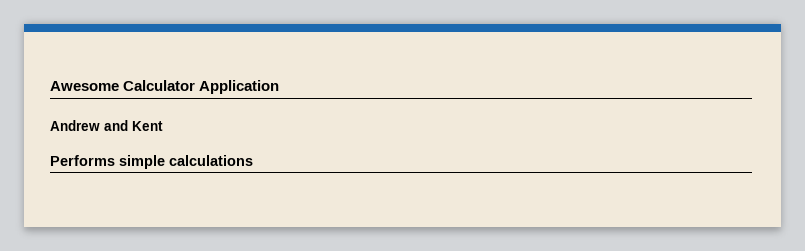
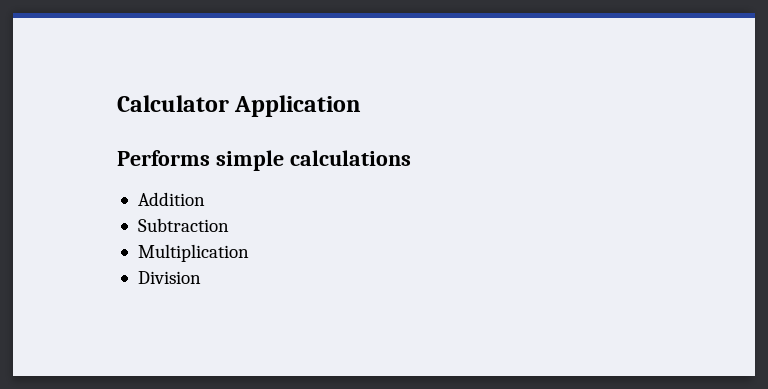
[50,81,119,91] Awesome -> (117, 103) none
[50,120,163,131] // Andrew and Kent -> (362, 106) none
(253, 160) none -> [137,192,205,206] [137,218,229,232] [137,244,249,262] [137,271,201,284] // Addition // Subtraction // Multiplication // Division

